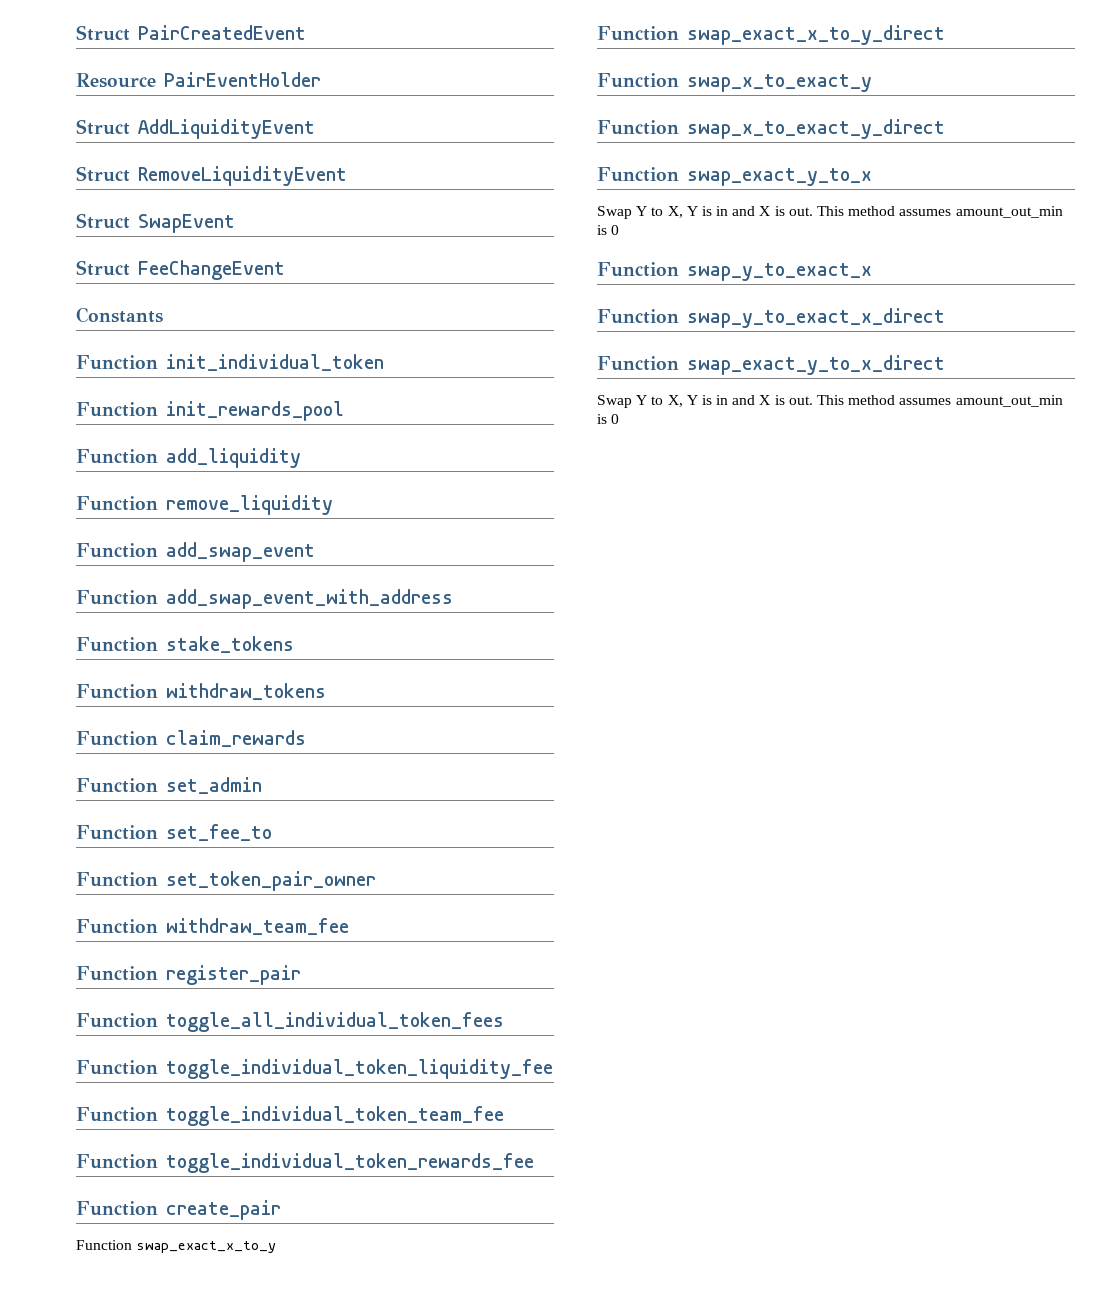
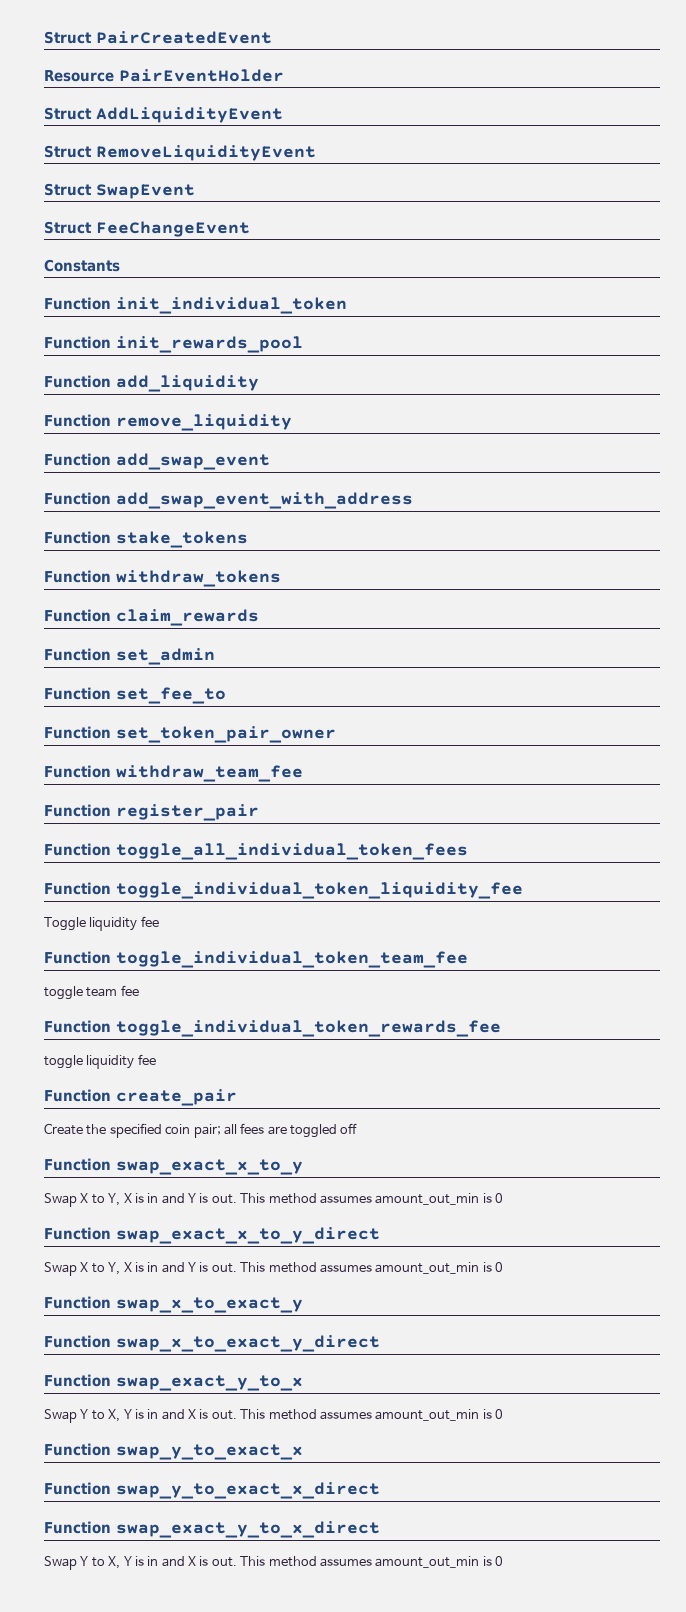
(553, 1069) none -> [44,916,159,931] // Toggle liquidity fee
(504, 1116) none -> [44,985,139,1000] // toggle team fee
(534, 1163) none -> [44,1054,156,1069] // toggle liquidity fee
[76,1240,277,1253] [597,25,945,45] Function swap_exact_x_to_y // Function swap_exact_x_to_y_direct -> [44,1123,358,1138] [44,1158,303,1175] [44,1193,503,1207] [44,1227,380,1244] [44,1262,503,1276] Create the specified coin pair; all fees are toggled off // Function swap_exact_x_to_y // Swap X to Y, X is in and Y is out. This method assumes amount_out_min is 0 // Function swap_exact_x_to_y_direct // Swap X to Y, X is in and Y is out. This method assumes amount_out_min is 0

